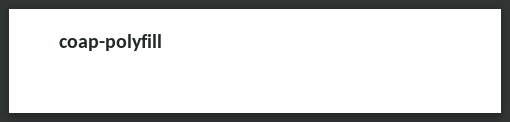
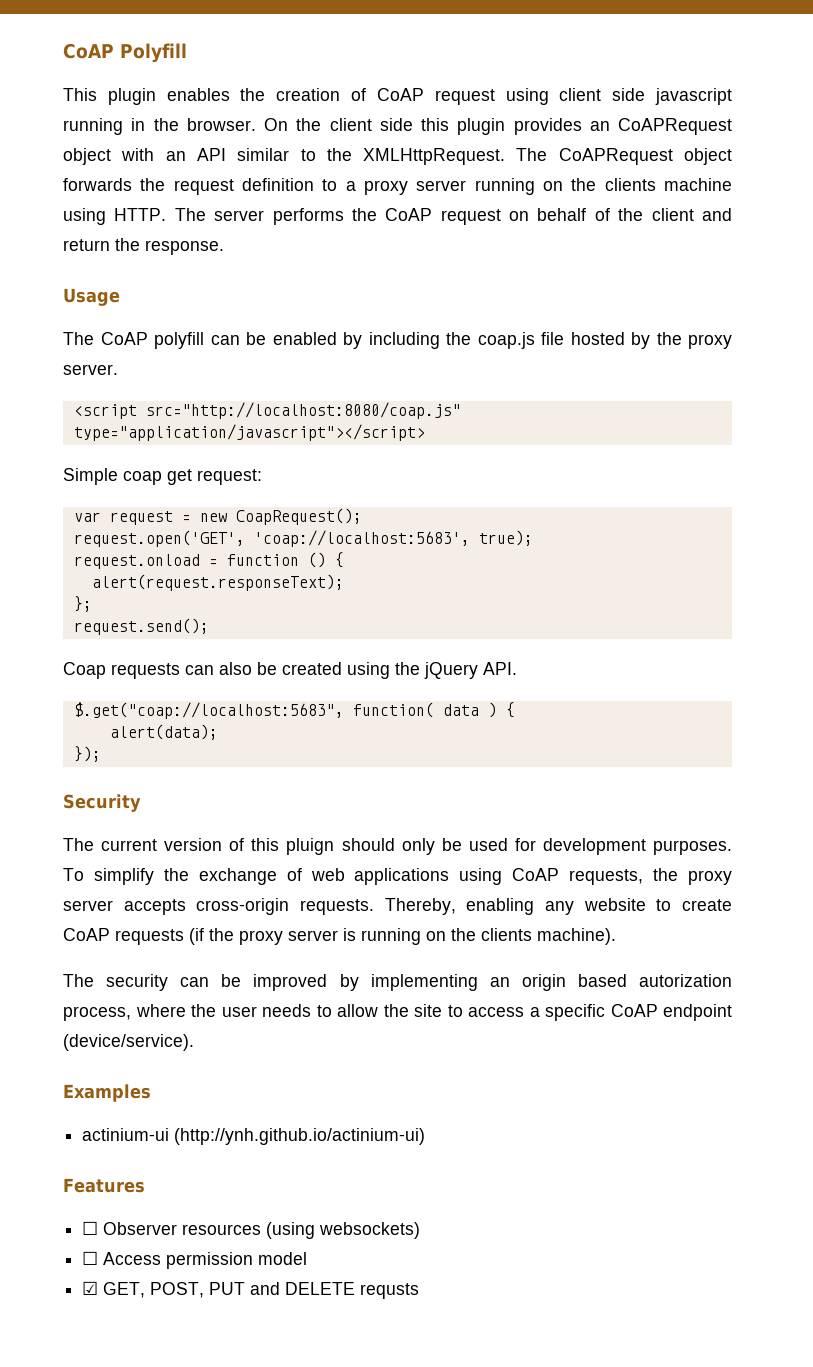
[59,34,162,51] coap-polyfill -> [63,43,187,63] [63,88,732,105] [63,118,732,135] [63,148,732,165] [63,178,732,195] [63,208,732,225] [63,238,224,255] [63,288,120,306] [63,332,732,349] [63,364,118,375] [73,402,461,419] [73,424,425,441] [63,468,262,485] [73,508,362,525] [73,530,533,547] [73,552,344,569] [91,574,344,591] [73,596,92,612] [73,618,209,635] [63,662,517,679] [73,702,515,719] [109,724,218,740] [73,746,101,762] [63,794,141,812] [63,838,732,855] [63,868,732,885] [63,898,732,915] [63,928,616,945] [63,974,733,991] [63,1004,732,1021] [63,1034,194,1051] [63,1084,151,1102] [82,1128,426,1145] [63,1178,145,1193] [82,1221,421,1239] [82,1251,308,1269] [82,1281,420,1299] CoAP Polyfill // This plugin enables the creation of CoAP request using client side javascript running in the browser. On the client side this plugin provides an CoAPRequest object with an API similar to the XMLHttpRequest. The CoAPRequest object forwards the request definition to a proxy server running on the clients machine using HTTP. The server performs the CoAP request on behalf of the client and return the response. // Usage // The CoAP polyfill can be enabled by including the coap.js file hosted by the proxy server. // <script src="http://localhost:8080/coap.js" type="application/javascript"></script> // Simple coap get request: // var request = new CoapRequest(); // request.open('GET', 'coap://localhost:5683', true); // request.onload = function () { // alert(request.responseText); // }; // request.send(); // Coap requests can also be created using the jQuery API. // $.get("coap://localhost:5683", function( data ) { // alert(data); // }); // Security // The current version of this pluign should only be used for development purposes. To simplify the exchange of web applications using CoAP requests, the proxy server accepts cross-origin requests. Thereby, enabling any website to create CoAP requests (if the proxy server is running on the clients machine). // The security can be improved by implementing an origin based autorization process, where the user needs to allow the site to access a specific CoAP endpoint (device/service). // Examples // actinium-ui (http://ynh.github.io/actinium-ui) // Features // ☐ Observer resources (using websockets) // ☐ Access permission model // ☑ GET, POST, PUT and DELETE requsts

